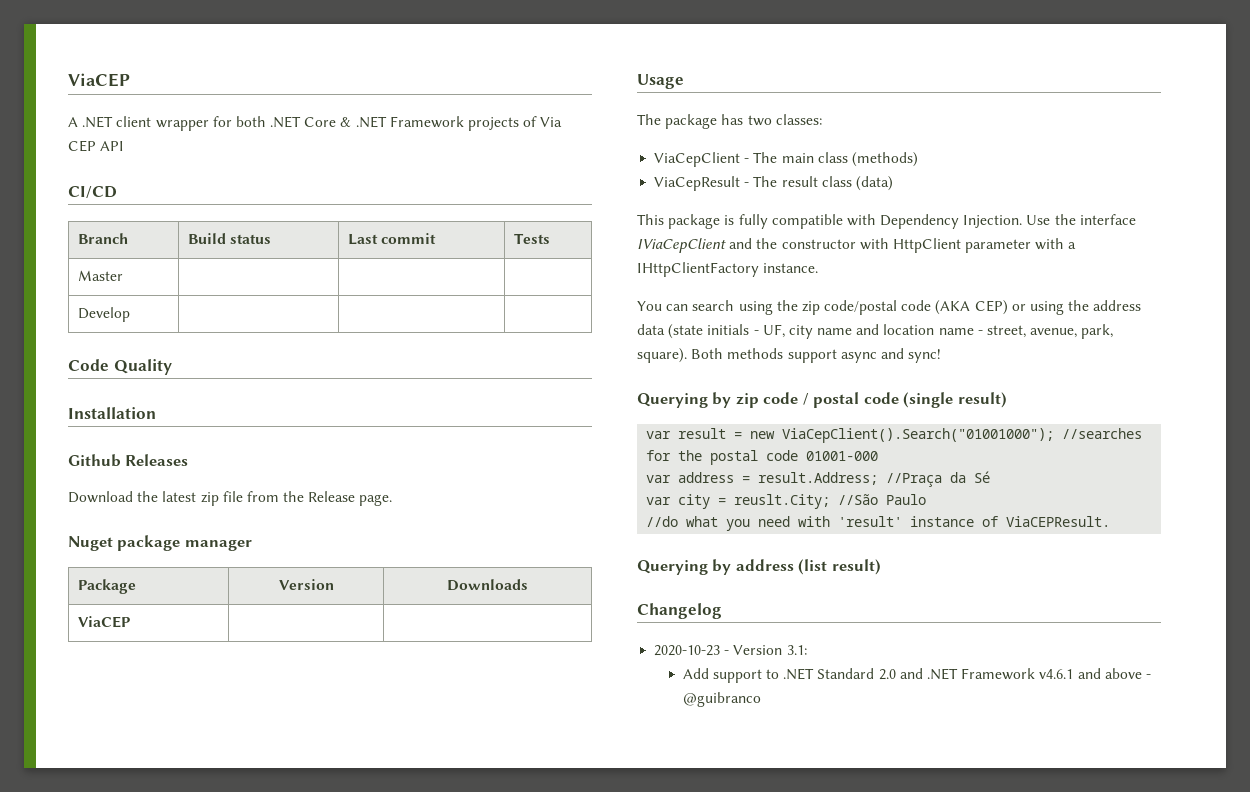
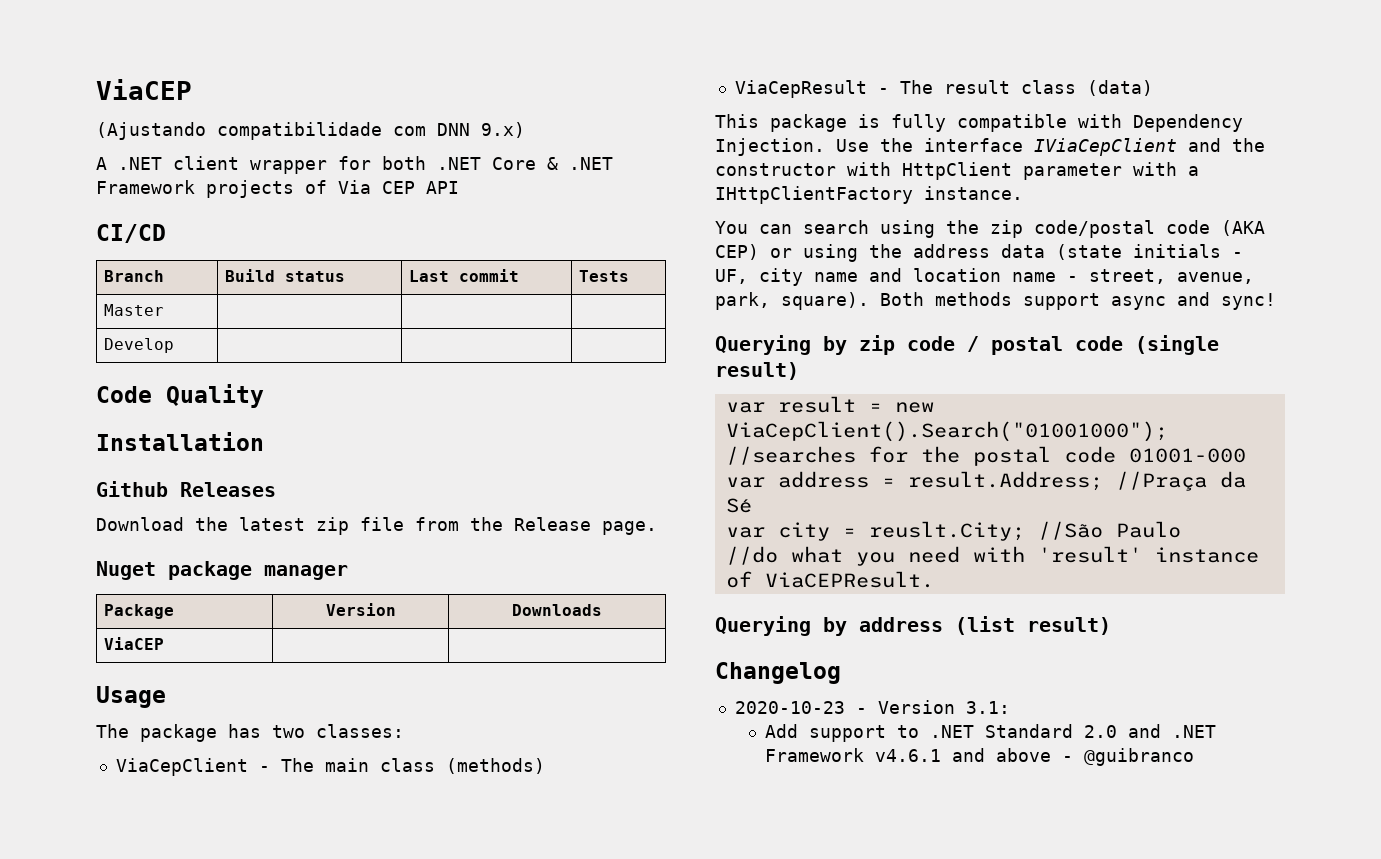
[68,73,130,87] ViaCEP -> [96,79,192,100] [96,122,525,140] ViaCEP // (Ajustando compatibilidade com DNN 9.x)

